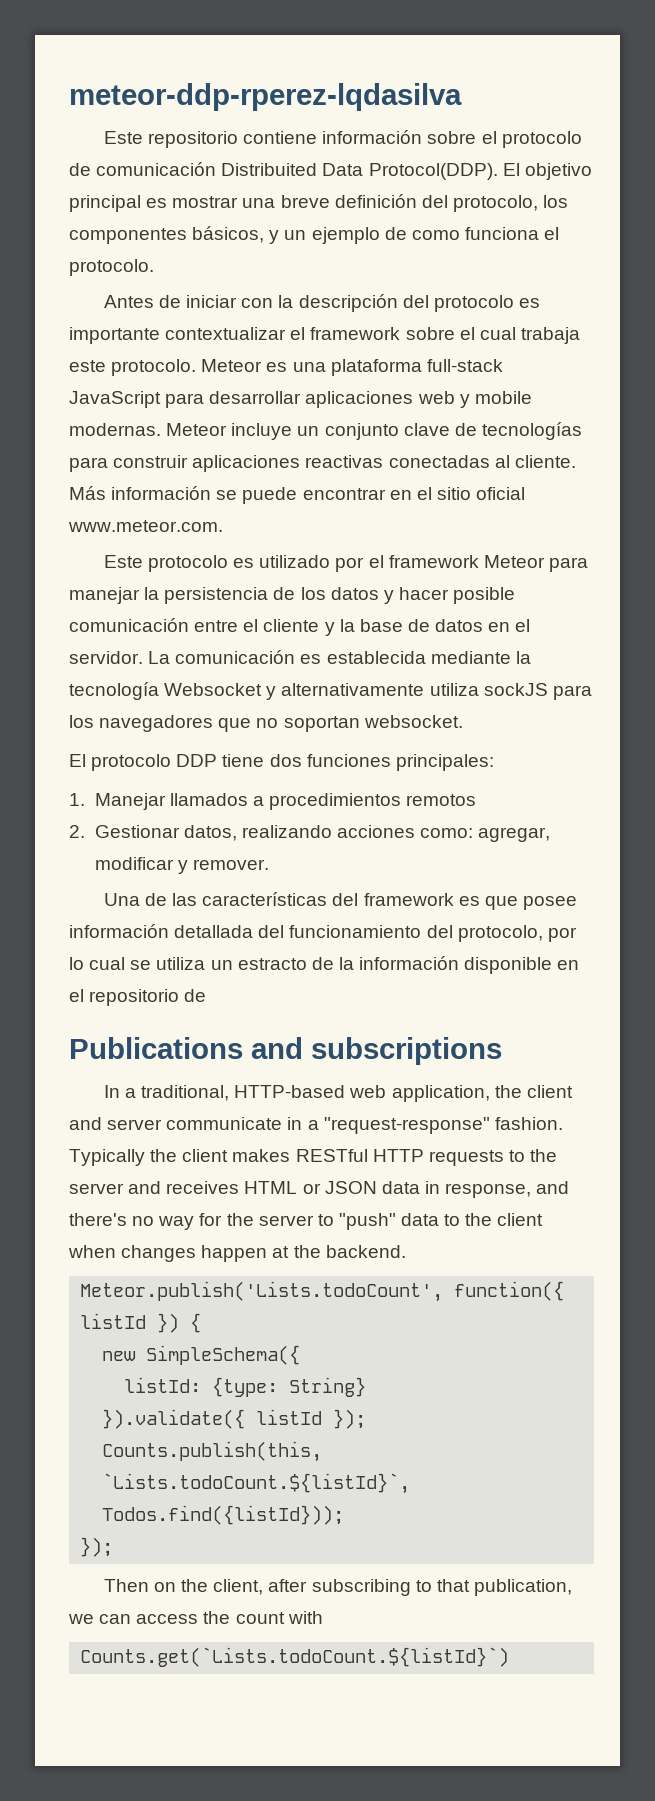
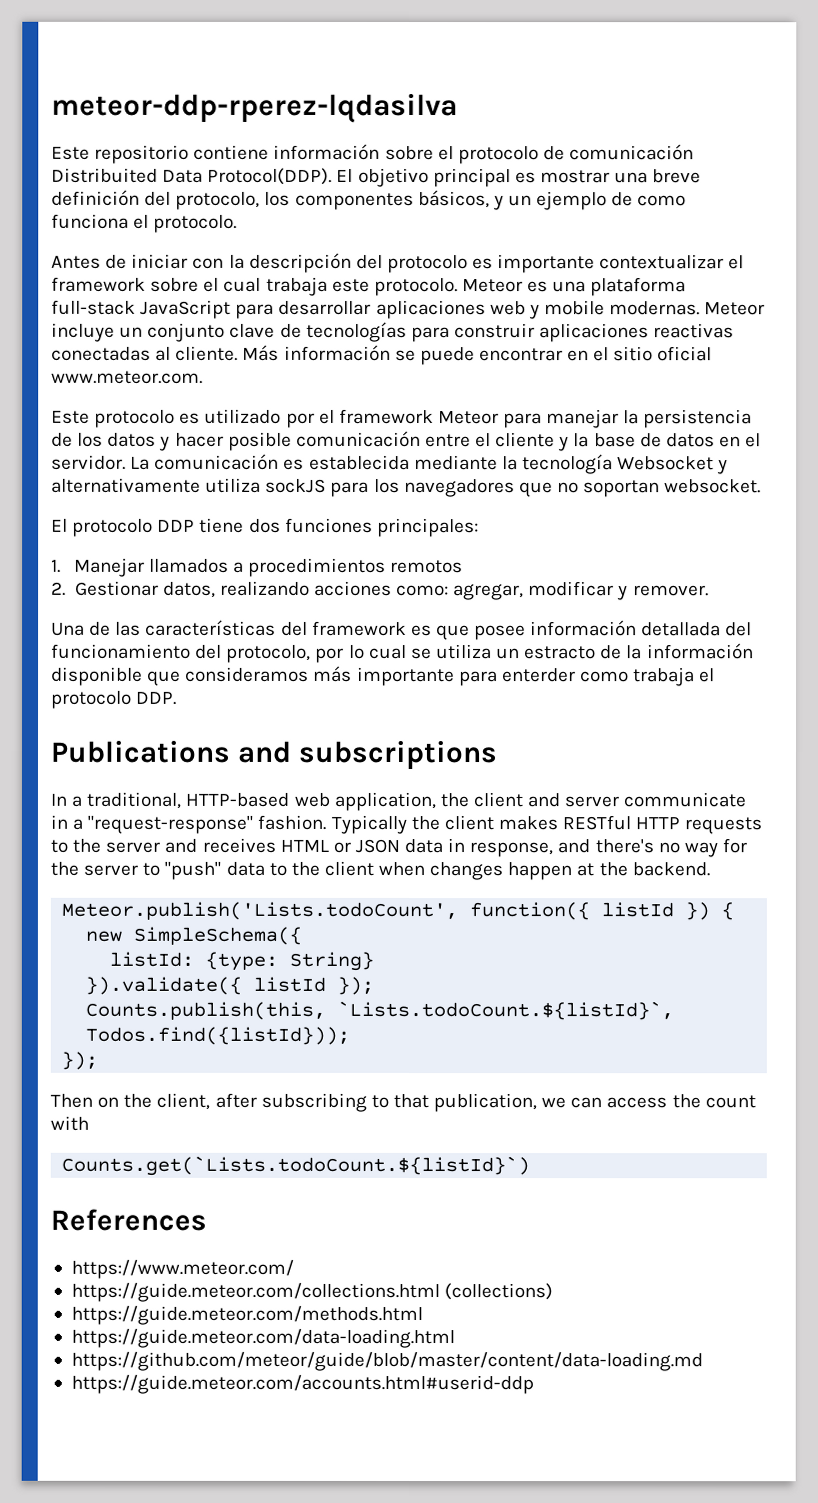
[557,960,580,970] [69,989,207,1006] en el repositorio de -> [147,665,716,687] [51,690,178,709] que consideramos más importante para enterder como trabaja el protocolo DDP.
(510, 1657) none -> [50,1208,207,1231] [70,1259,294,1279] [70,1282,554,1303] [70,1305,423,1326] [70,1328,455,1349] [70,1351,703,1372] [70,1374,534,1395] // References // https://www.meteor.com/ // https://guide.meteor.com/collections.html (collections) // https://guide.meteor.com/methods.html // https://guide.meteor.com/data-loading.html // https://github.com/meteor/guide/blob/master/content/data-loading.md // https://guide.meteor.com/accounts.html#userid-ddp

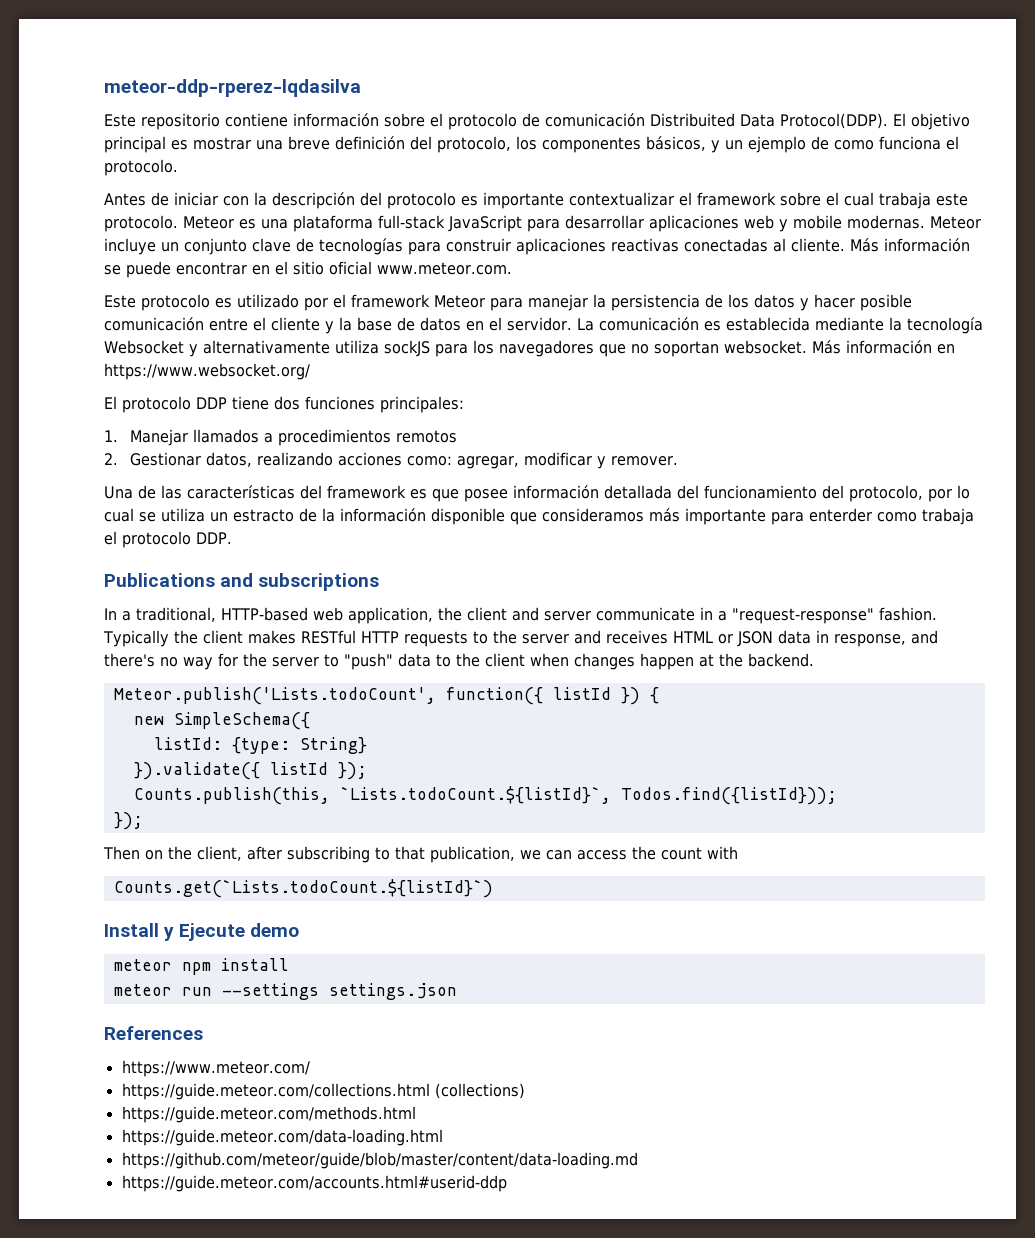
(762, 486) none -> [811,340,955,354] [104,363,310,380] Más información en https://www.websocket.org/
(531, 1166) none -> [104,923,300,941] [113,958,289,975] [113,983,457,1000] // Install y Ejecute demo // meteor npm install // meteor run --settings settings.json

